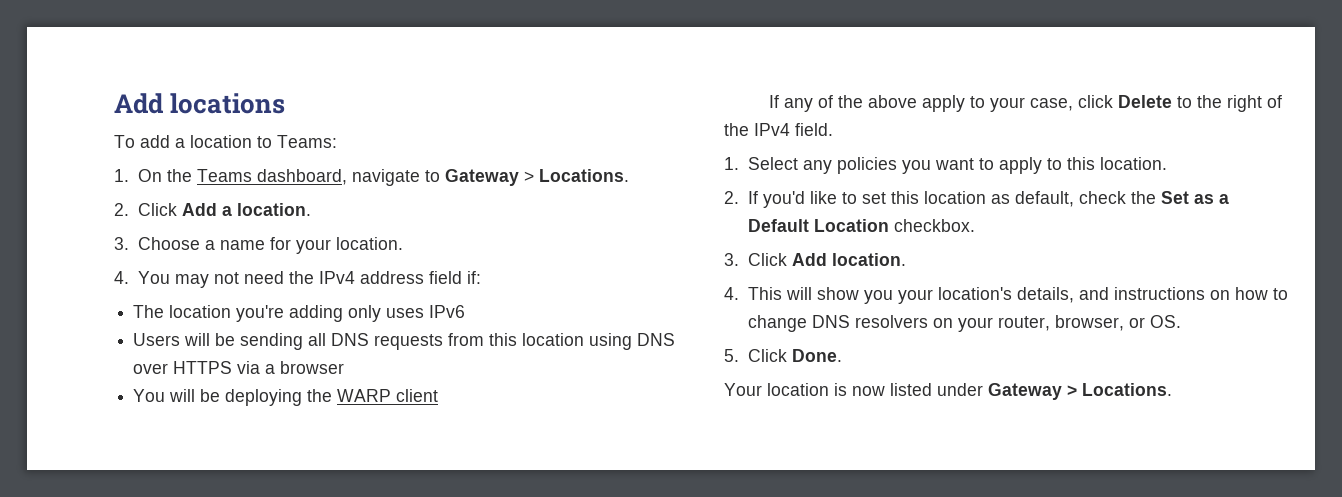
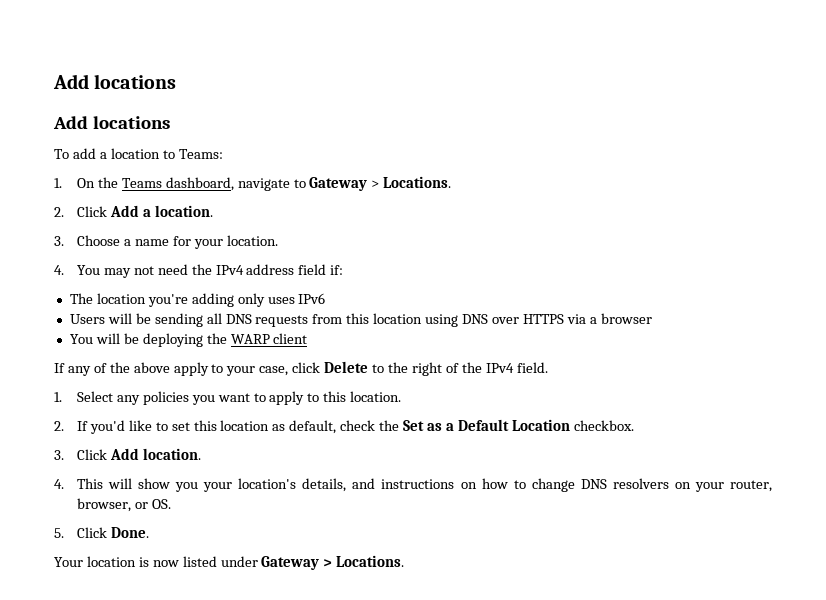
[114,93,286,114] Add locations -> [53,74,177,89] [53,116,170,129] Add locations // Add locations

